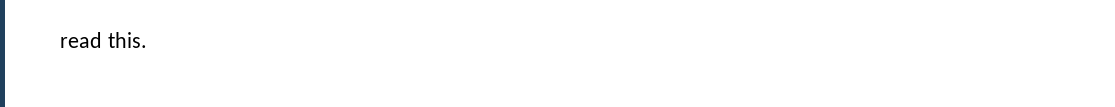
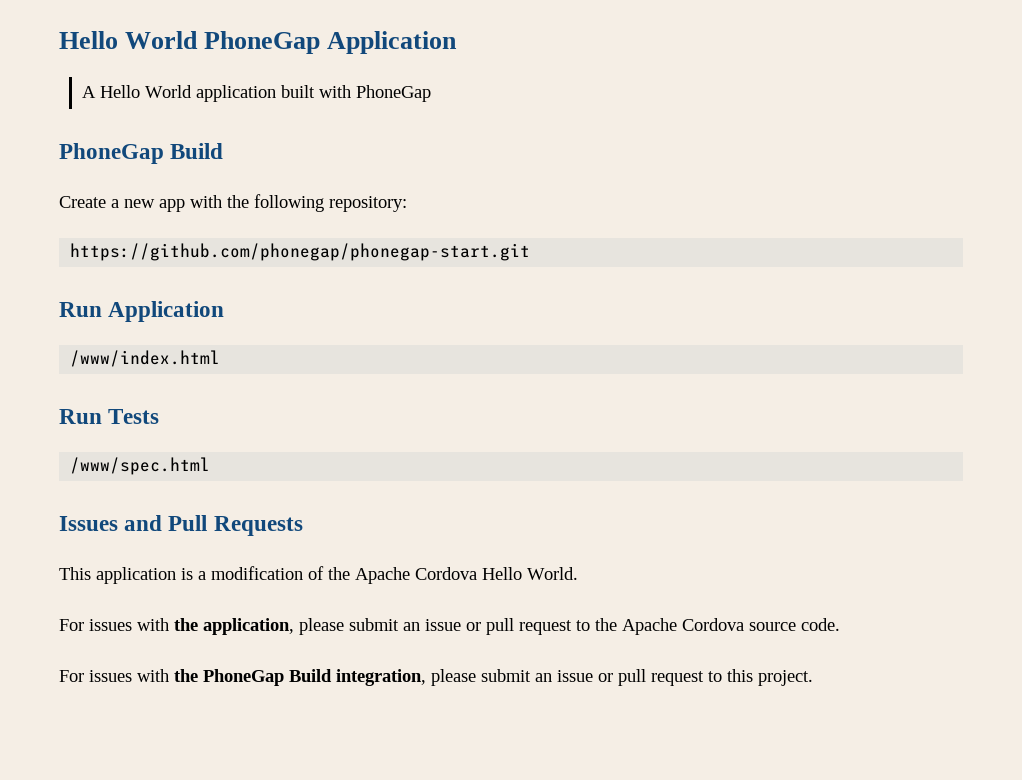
[60,32,147,48] read this. -> [59,31,458,54] [81,85,431,102] [59,143,224,164] [59,194,407,212] [70,243,531,261] [59,301,225,322] [70,350,221,367] [59,409,160,424] [70,457,211,475] [59,515,303,536] [59,566,578,584] [59,618,840,635] [59,669,813,686] Hello World PhoneGap Application // A Hello World application built with PhoneGap // PhoneGap Build // Create a new app with the following repository: // https://github.com/phonegap/phonegap-start.git // Run Application // /www/index.html // Run Tests // /www/spec.html // Issues and Pull Requests // This application is a modification of the Apache Cordova Hello World. // For issues with the application, please submit an issue or pull request to the Apache Cordova source code. // For issues with the PhoneGap Build integration, please submit an issue or pull request to this project.

